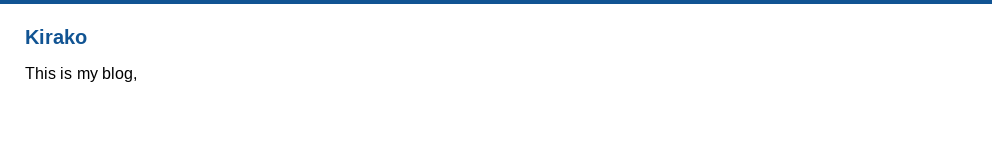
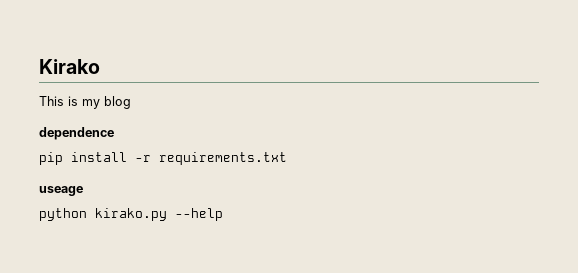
[101,67,137,82] blog, -> [104,96,131,109] [39,127,114,140] [39,152,287,165] [39,186,83,196] [39,208,223,221] blog // dependence // pip install -r requirements.txt // useage // python kirako.py --help

